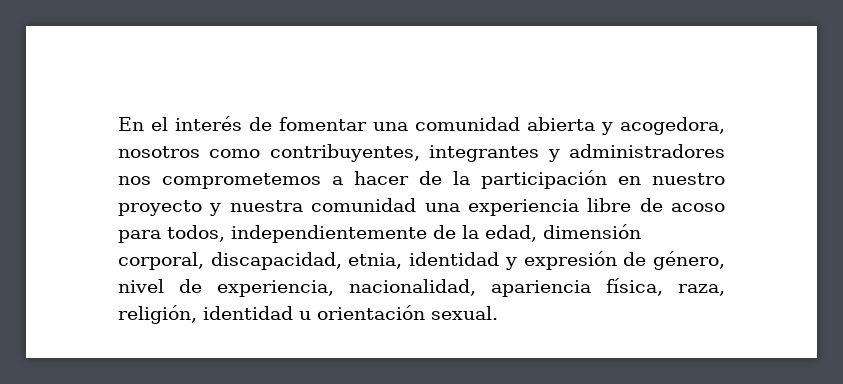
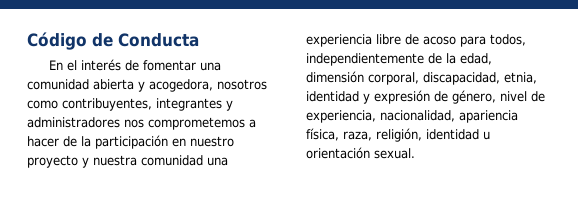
(118, 124) none -> [27,32,199,50] Código de Conducta //

